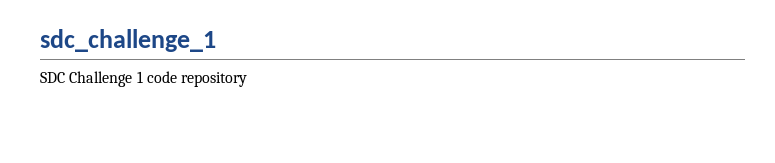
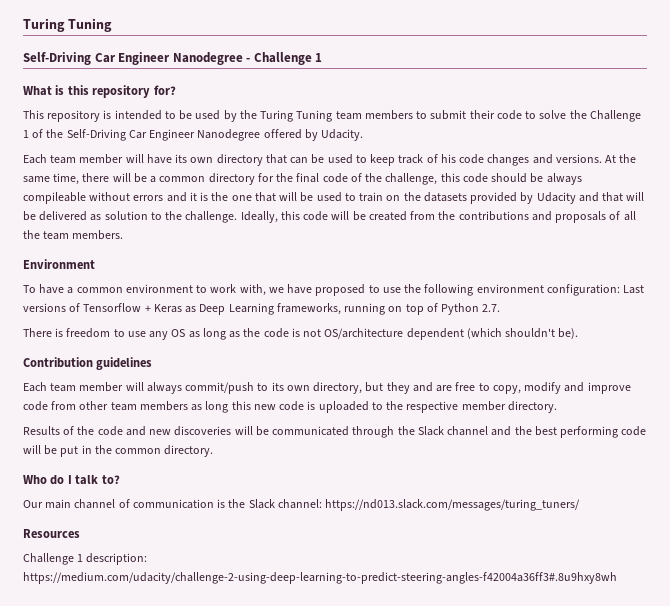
[40,29,216,52] [40,71,248,87] sdc_challenge_1 // SDC Challenge 1 code repository -> [23,18,112,32] [23,52,323,65] [23,85,176,98] [23,110,641,122] [23,129,364,141] [23,154,637,166] [23,173,582,185] [23,192,645,204] [23,211,636,223] [23,230,124,240] [23,259,95,269] [23,284,645,296] [23,303,501,315] [23,328,579,340] [23,357,153,370] [23,382,631,394] [23,401,557,413] [23,426,647,438] [23,445,214,457] [23,475,120,485] [23,499,581,511] [23,529,80,538] [23,553,148,565] [23,572,617,584] Turing Tuning // Self-Driving Car Engineer Nanodegree - Challenge 1 // What is this repository for? // This repository is intended to be used by the Turing Tuning team members to submit their code to solve the Challenge 1 of the Self-Driving Car Engineer Nanodegree offered by Udacity. // Each team member will have its own directory that can be used to keep track of his code changes and versions. At the same time, there will be a common directory for the final code of the challenge, this code should be always compileable without errors and it is the one that will be used to train on the datasets provided by Udacity and that will be delivered as solution to the challenge. Ideally, this code will be created from the contributions and proposals of all the team members. // Environment // To have a common environment to work with, we have proposed to use the following environment configuration: Last versions of Tensorflow + Keras as Deep Learning frameworks, running on top of Python 2.7. // There is freedom to use any OS as long as the code is not OS/architecture dependent (which shouldn't be). // Contribution guidelines // Each team member will always commit/push to its own directory, but they and are free to copy, modify and improve code from other team members as long this new code is uploaded to the respective member directory. // Results of the code and new discoveries will be communicated through the Slack channel and the best performing code will be put in the common directory. // Who do I talk to? // Our main channel of communication is the Slack channel: https://nd013.slack.com/messages/turing_tuners/ // Resources // Challenge 1 description: https://medium.com/udacity/challenge-2-using-deep-learning-to-predict-steering-angles-f42004a36ff3#.8u9hxy8wh

